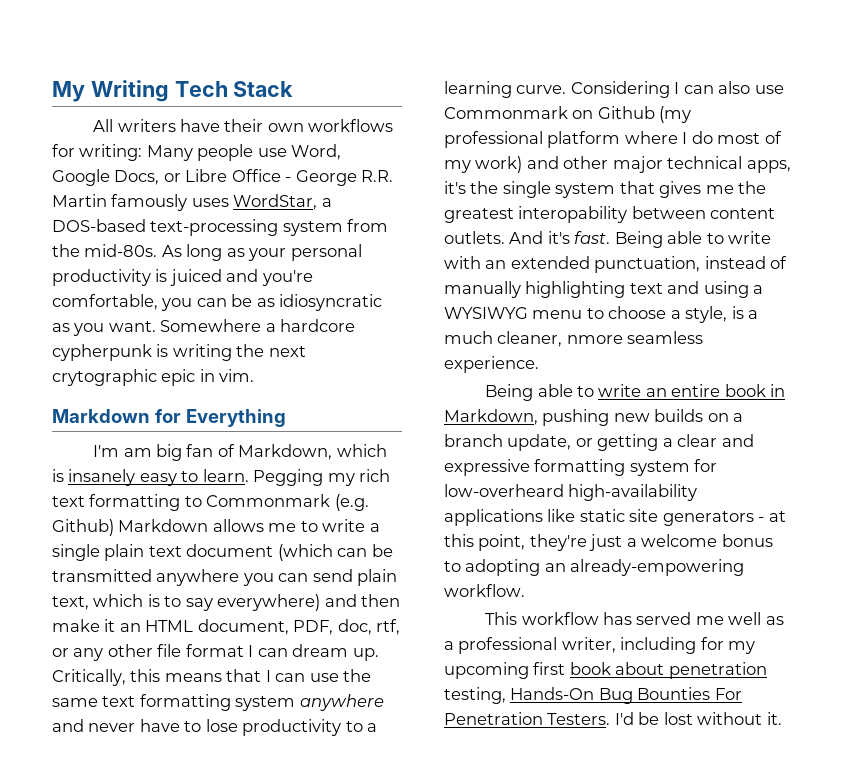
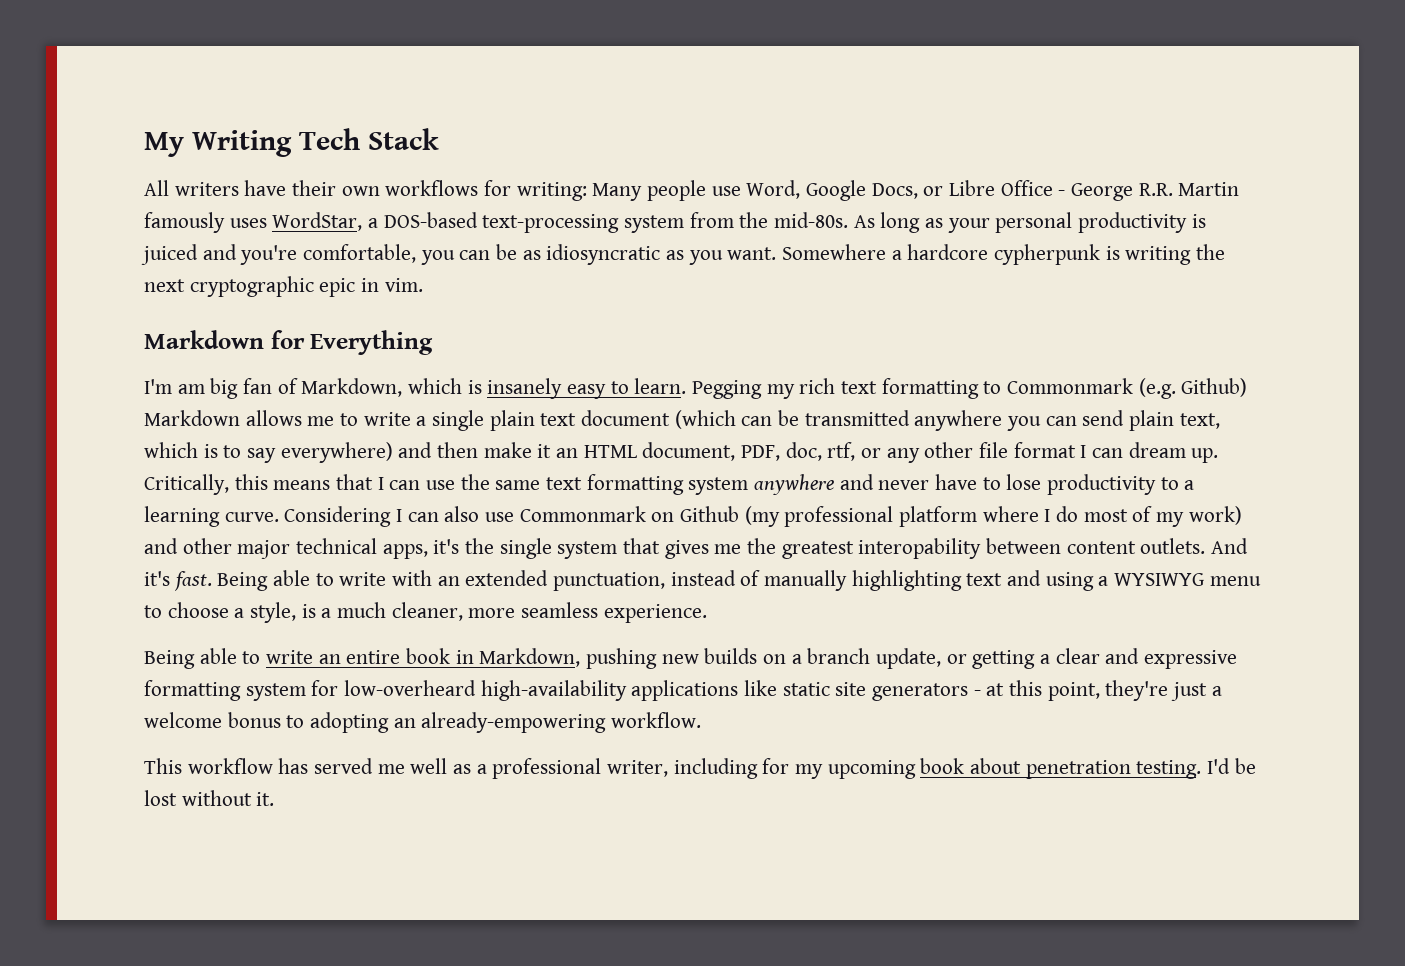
[52,369,157,386] crytographic -> [189,276,314,297] cryptographic
[566,335,623,344] nmore -> [468,608,516,618] more
[533,662,566,675] first -> (916, 769) none
[444,687,742,704] [444,712,611,725] testing, Hands-On Bug Bounties For Penetration Testers. -> [1136,760,1202,779] testing.

